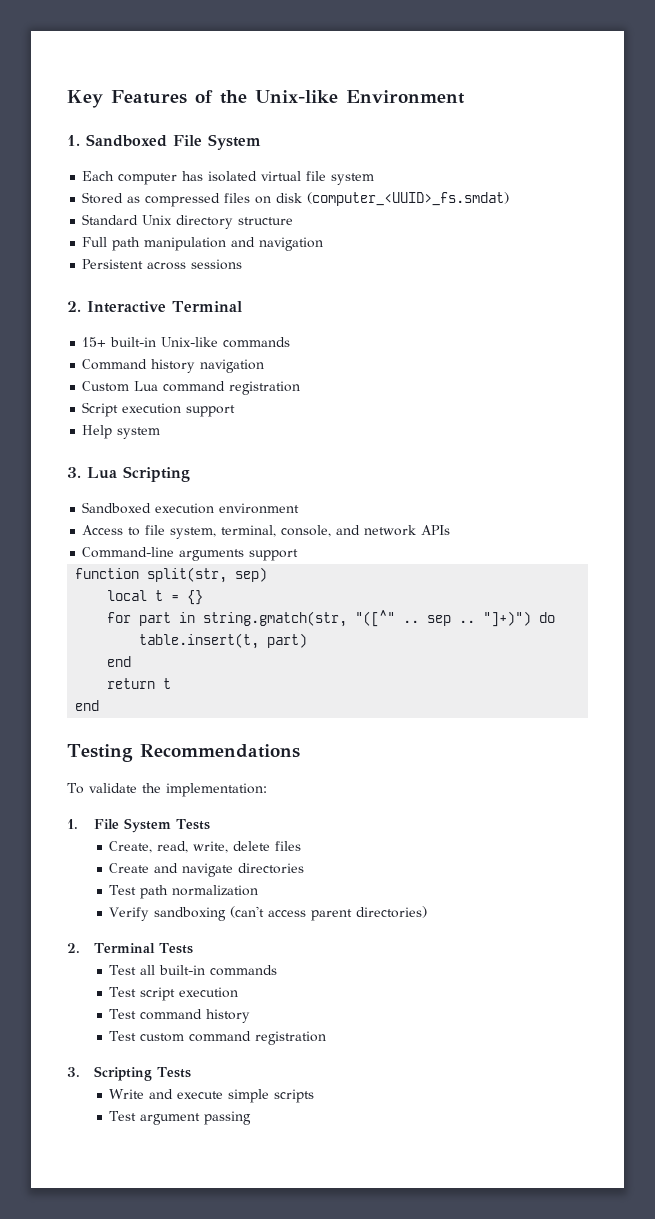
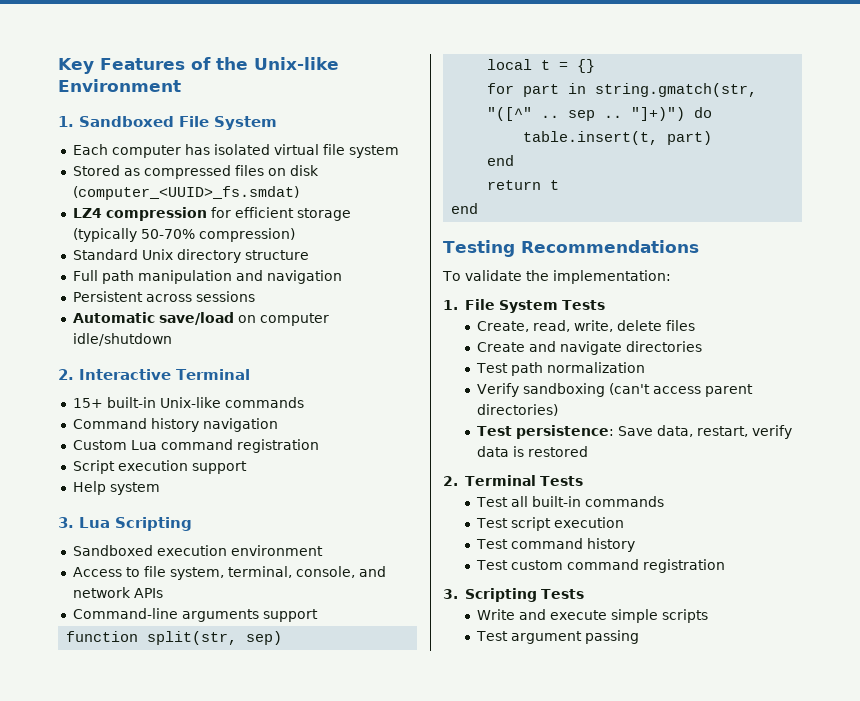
(510, 199) none -> [72,207,351,221] [72,228,295,242] // LZ4 compression for efficient storage (typically 50-70% compression)
(243, 264) none -> [72,312,329,326] [72,333,172,346] // Automatic save/load on computer idle/shutdown
(428, 912) none -> [477,425,793,439] [477,446,589,457] // Test persistence: Save data, restart, verify data is restored

